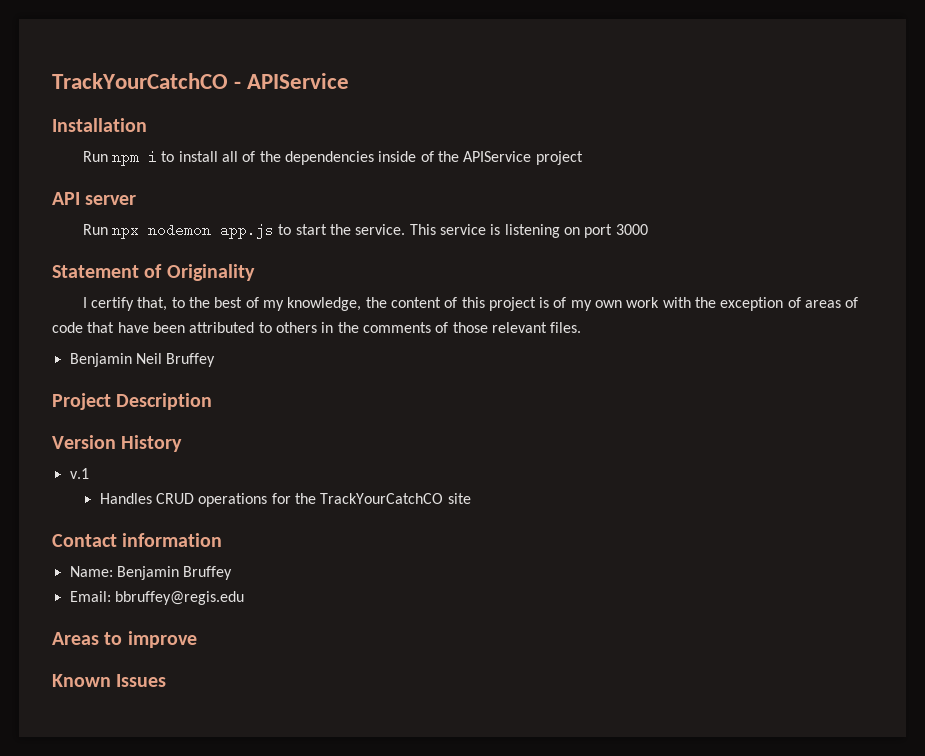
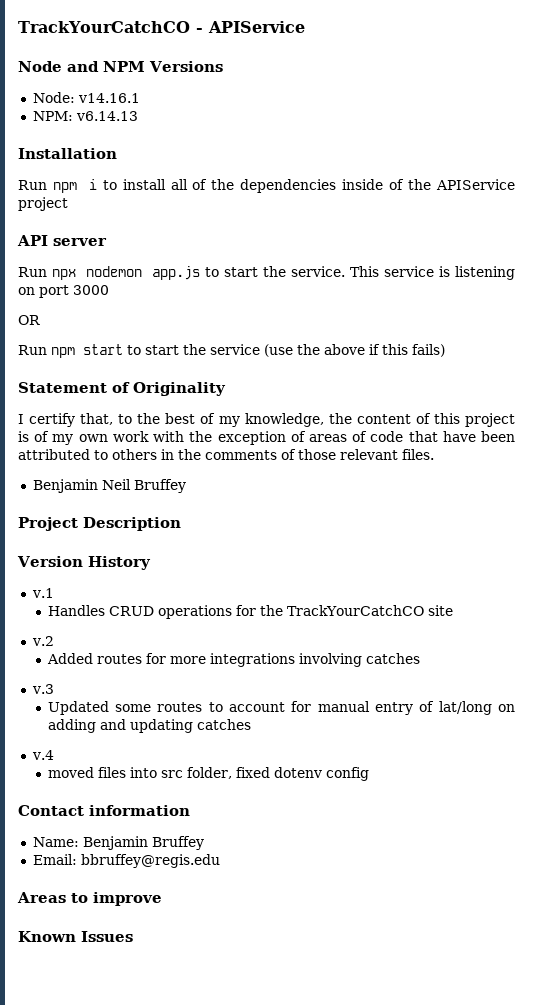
(350, 81) none -> [18,61,223,72] [32,92,140,103] [32,111,138,121] // Node and NPM Versions // Node: v14.16.1 // NPM: v6.14.13
(648, 229) none -> [18,315,40,325] [18,344,445,358] // OR // Run npm start to start the service (use the above if this fails)
(471, 498) none -> [31,636,54,646] [46,653,420,667] [31,684,54,694] [47,701,516,715] [47,719,251,733] [31,750,54,760] [47,767,369,781] // v.2 // Added routes for more integrations involving catches // v.3 // Updated some routes to account for manual entry of lat/long on adding and updating catches // v.4 // moved files into src folder, fixed dotenv config

